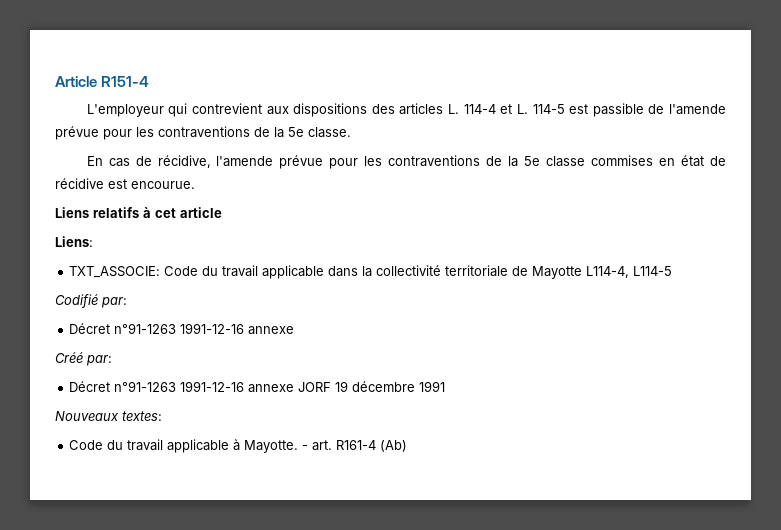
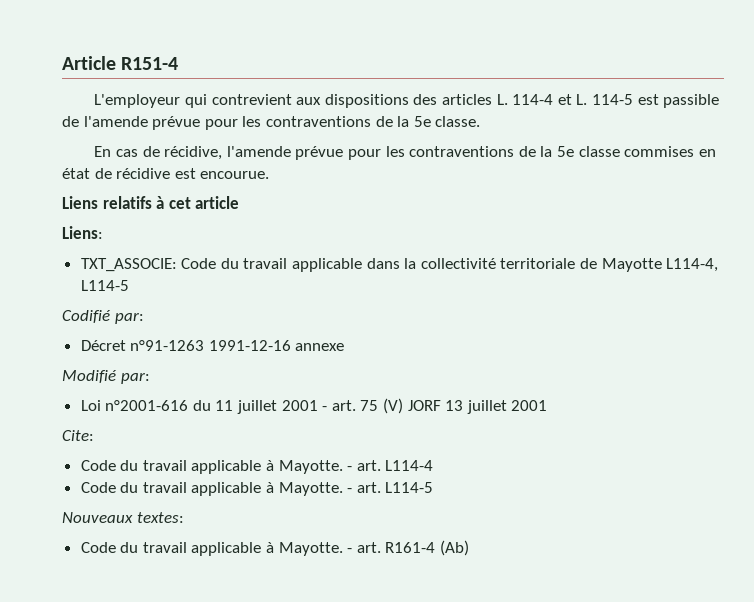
[55,352,112,366] [69,381,446,393] Créé par: // Décret n°91-1263 1991-12-16 annexe JORF 19 décembre 1991 -> [62,370,150,384] [80,398,548,414] [62,430,94,441] [80,460,434,474] [80,482,434,496] Modifié par: // Loi n°2001-616 du 11 juillet 2001 - art. 75 (V) JORF 13 juillet 2001 // Cite: // Code du travail applicable à Mayotte. - art. L114-4 // Code du travail applicable à Mayotte. - art. L114-5

